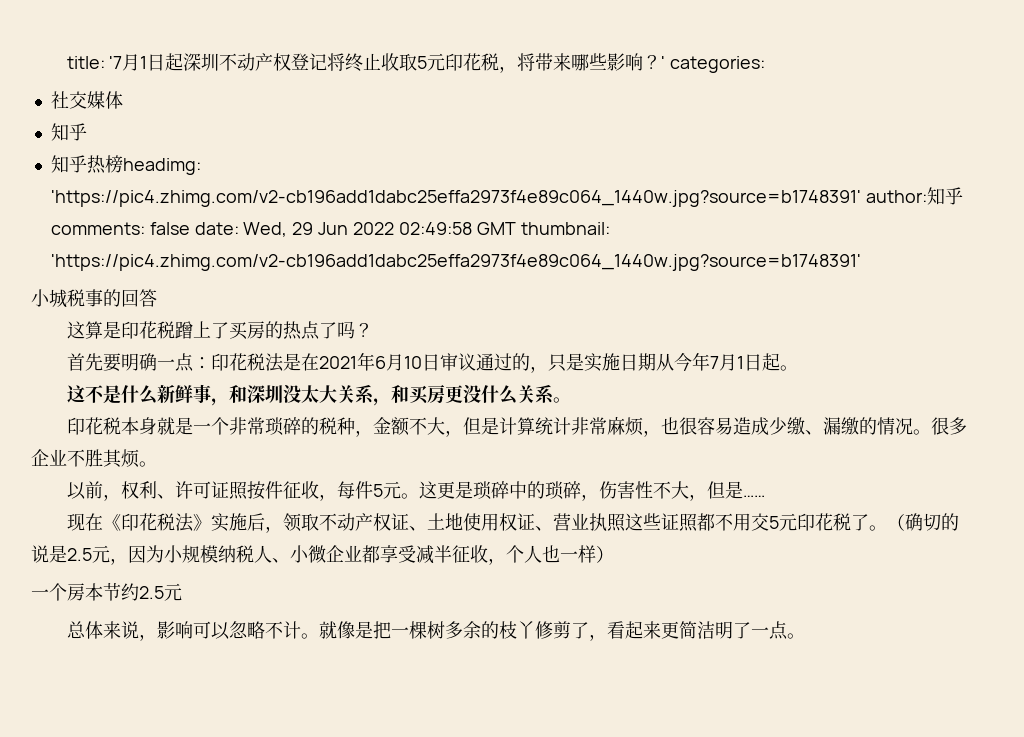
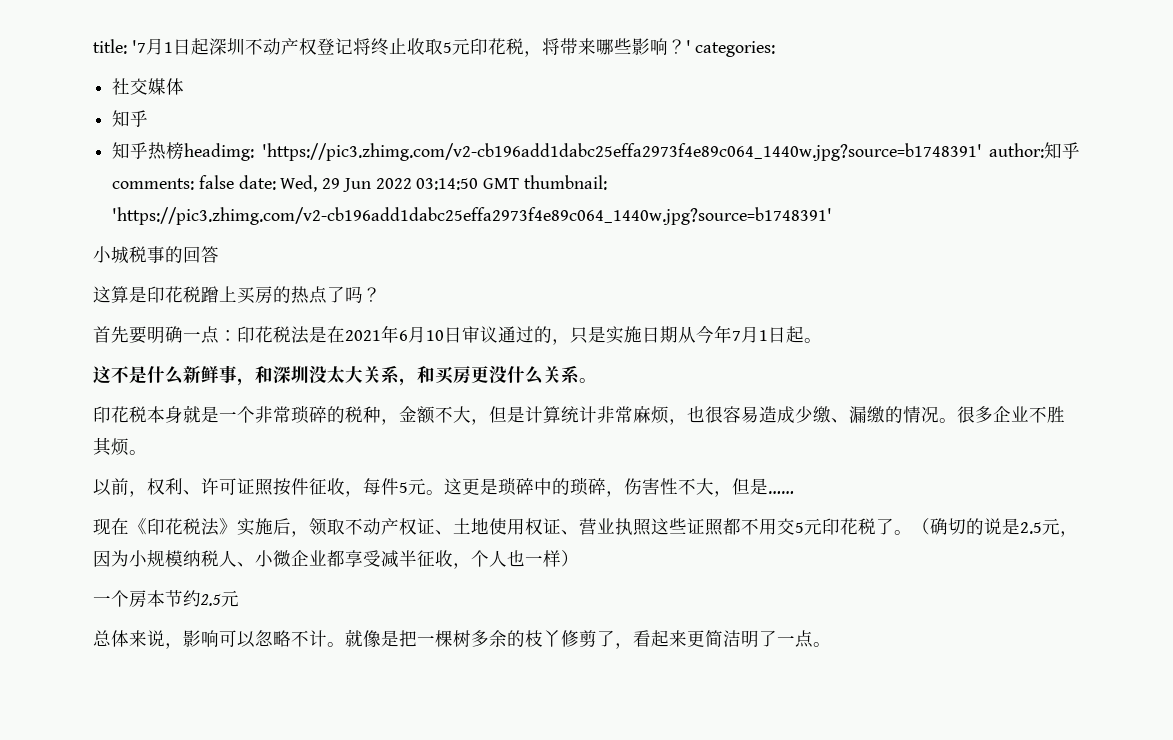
[50,190,861,207] 'https://pic4.zhimg.com/v2-cb196add1dabc25effa2973f4e89c064_1440w.jpg?source=b1748391' -> [261,143,982,161] 'https://pic3.zhimg.com/v2-cb196add1dabc25effa2973f4e89c064_1440w.jpg?source=b1748391'
[398,222,472,235] 02:49:58 -> [416,178,479,190] 03:14:50
[50,254,861,271] 'https://pic4.zhimg.com/v2-cb196add1dabc25effa2973f4e89c064_1440w.jpg?source=b1748391' -> [112,207,833,225] 'https://pic3.zhimg.com/v2-cb196add1dabc25effa2973f4e89c064_1440w.jpg?source=b1748391'
[210,322,229,339] 了 -> (237, 294) none

